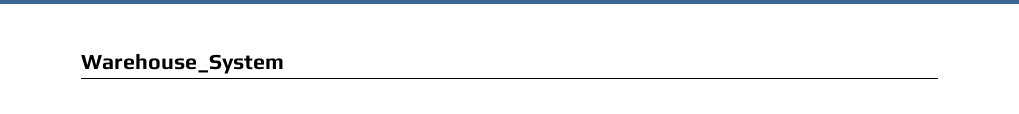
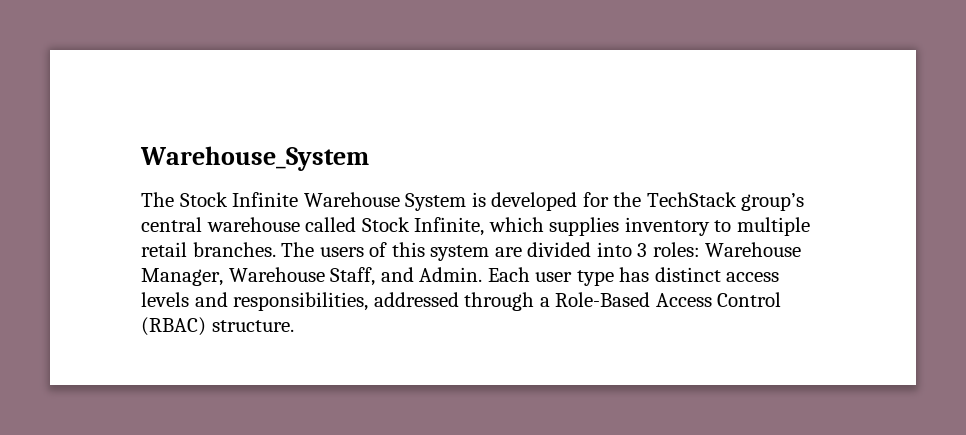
(284, 63) none -> [141,192,805,211] [141,217,810,236] [141,242,802,261] [141,267,780,286] [141,292,782,311] [141,317,294,336] // The Stock Infinite Warehouse System is developed for the TechStack group’s central warehouse called Stock Infinite, which supplies inventory to multiple retail branches. The users of this system are divided into 3 roles: Warehouse Manager, Warehouse Staff, and Admin. Each user type has distinct access levels and responsibilities, addressed through a Role-Based Access Control (RBAC) structure.

